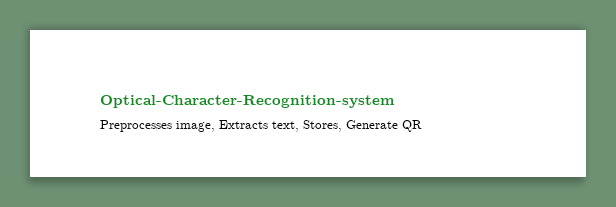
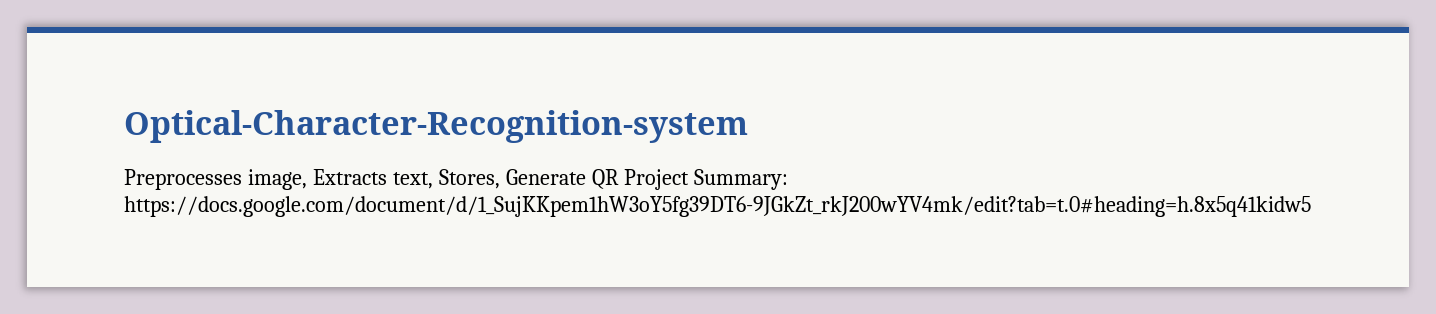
(422, 126) none -> [623,169,788,190] [124,196,1311,217] Project Summary: https://docs.google.com/document/d/1_SujKKpem1hW3oY5fg39DT6-9JGkZt_rkJ200wYV4mk/edit?tab=t.0#heading=h.8x5q41kidw5

